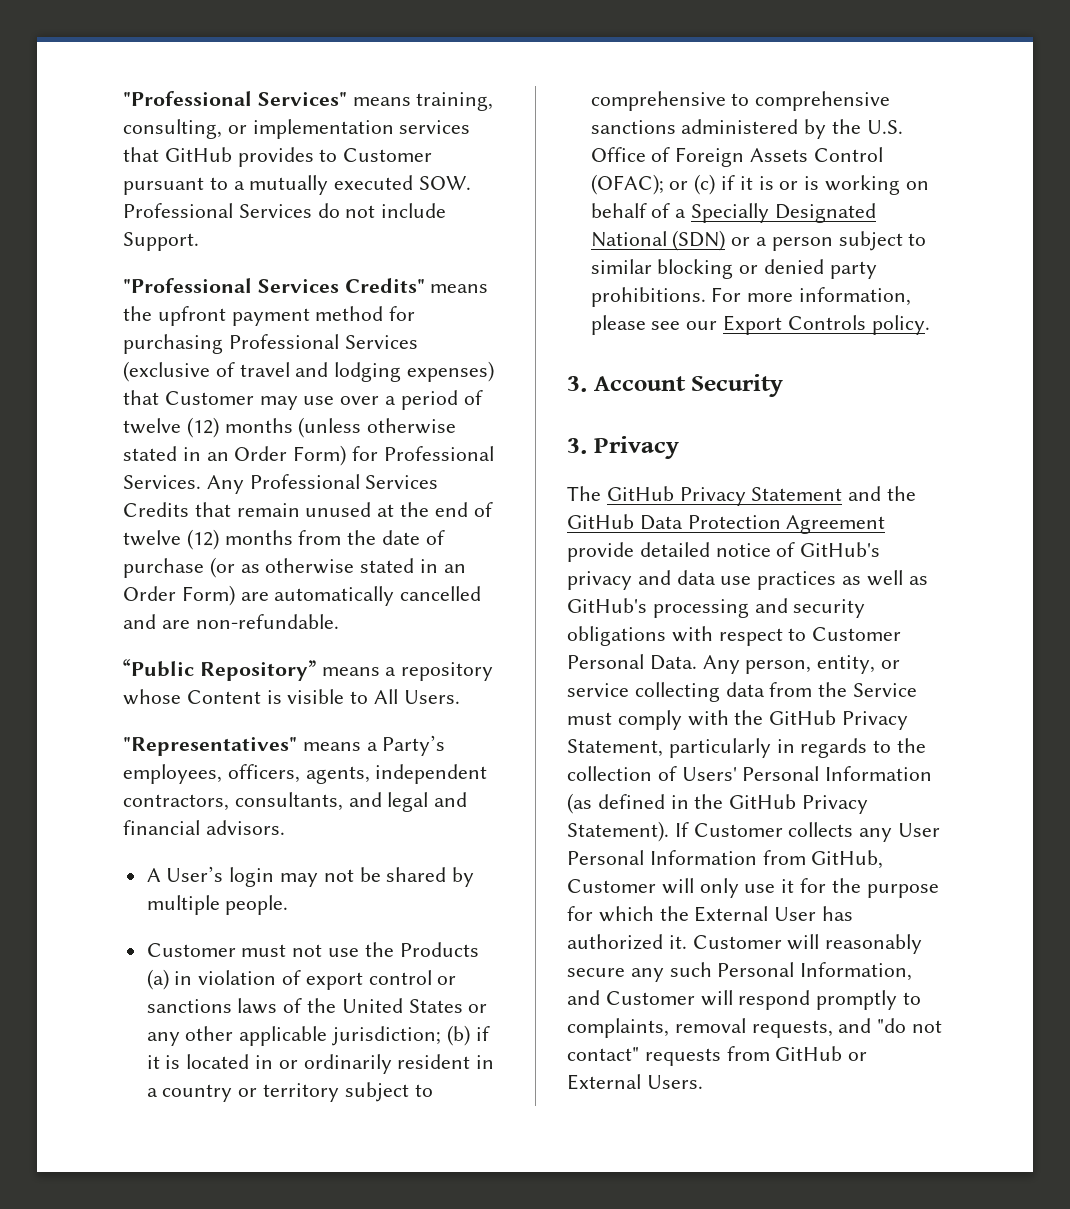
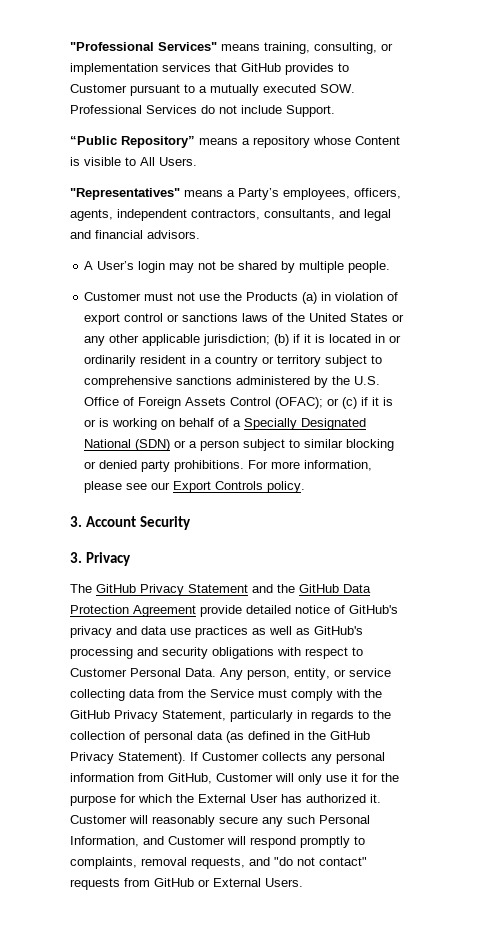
[123,278,489,293] [123,306,416,326] [123,334,418,354] [123,361,495,382] [123,390,483,410] [123,417,457,438] [123,445,494,466] [123,474,439,494] [123,502,493,517] [123,529,445,550] [123,557,466,578] [123,585,482,606] [123,614,339,629] // "Professional Services Credits" means the upfront payment method for purchasing Professional Services (exclusive of travel and lodging expenses) that Customer may use over a period of twelve (12) months (unless otherwise stated in an Order Form) for Professional Services. Any Professional Services Credits that remain unused at the end of twelve (12) months from the date of purchase (or as otherwise stated in an Order Form) are automatically cancelled and are non-refundable. -> (335, 111) none
[731,91,891,111] to comprehensive -> (173, 382) none
[681,766,933,781] Users' Personal Information -> [144,731,223,743] personal data
[898,823,941,837] [567,850,757,865] User Personal Information -> [336,752,385,764] [70,773,134,782] personal information

